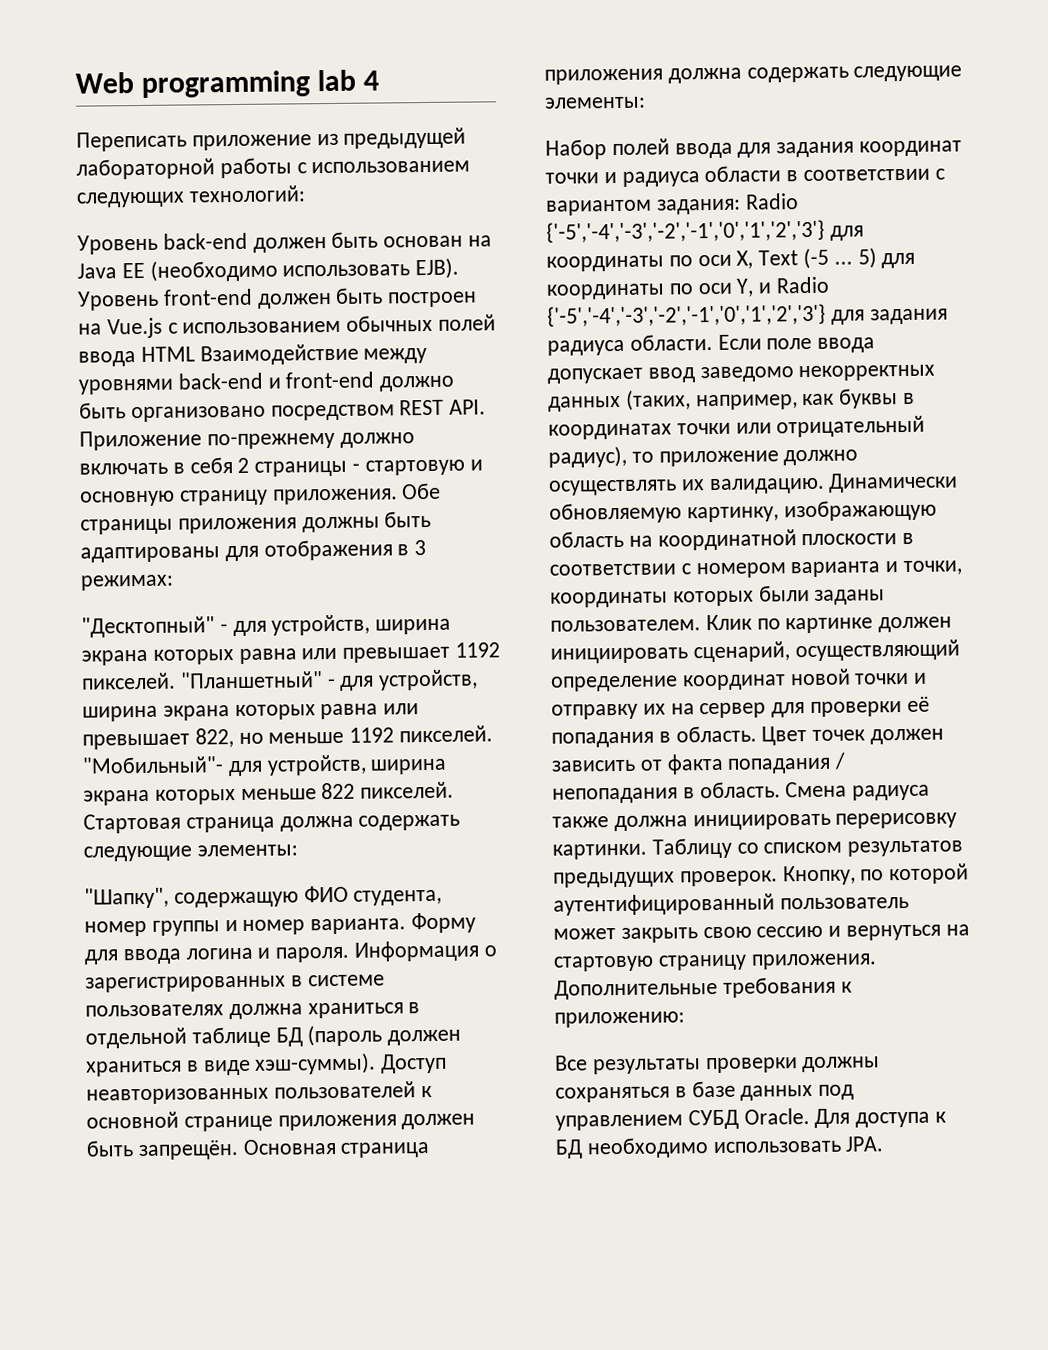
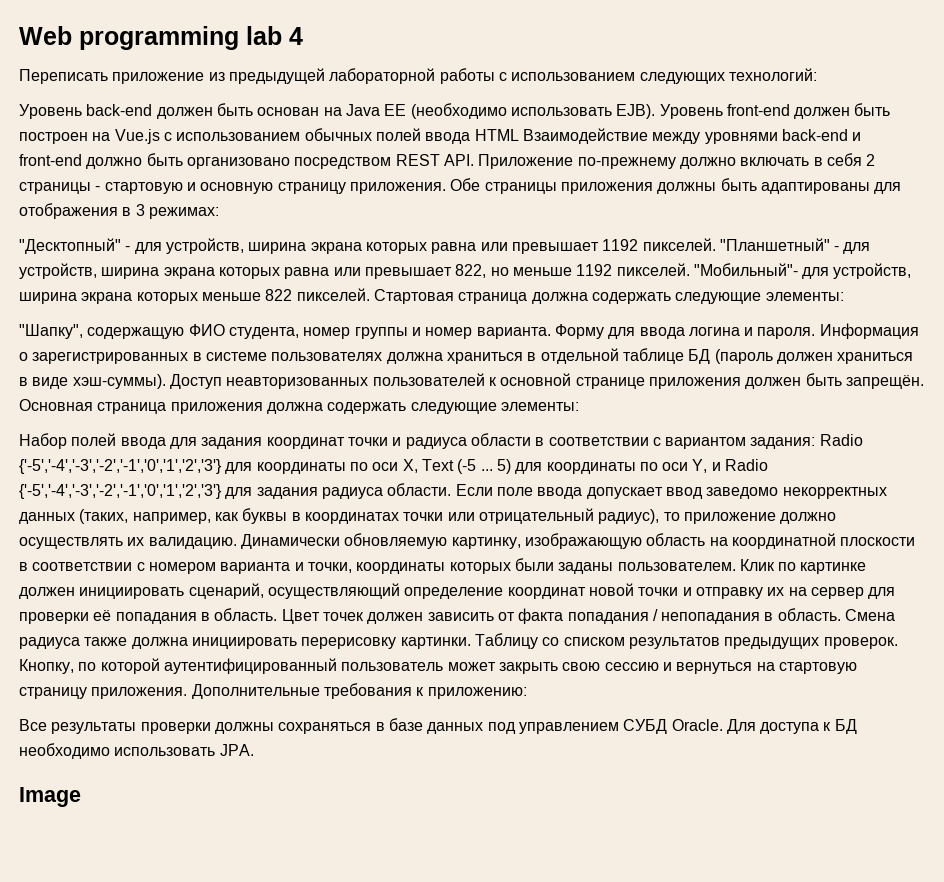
(885, 1144) none -> [19,787,81,807] // Image

